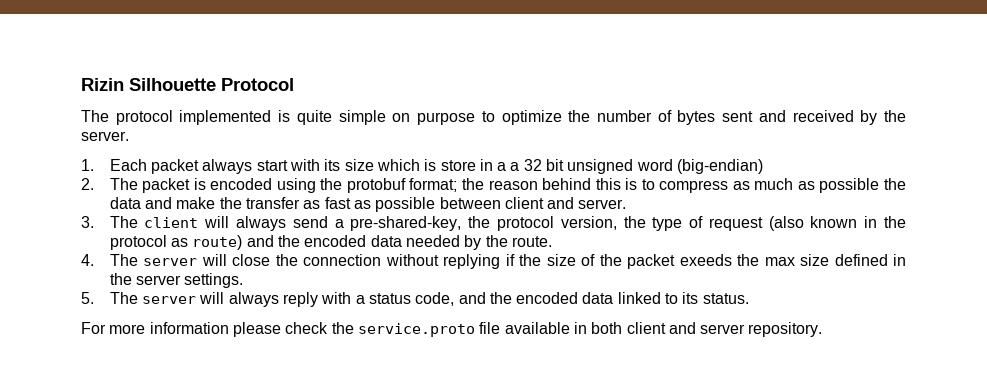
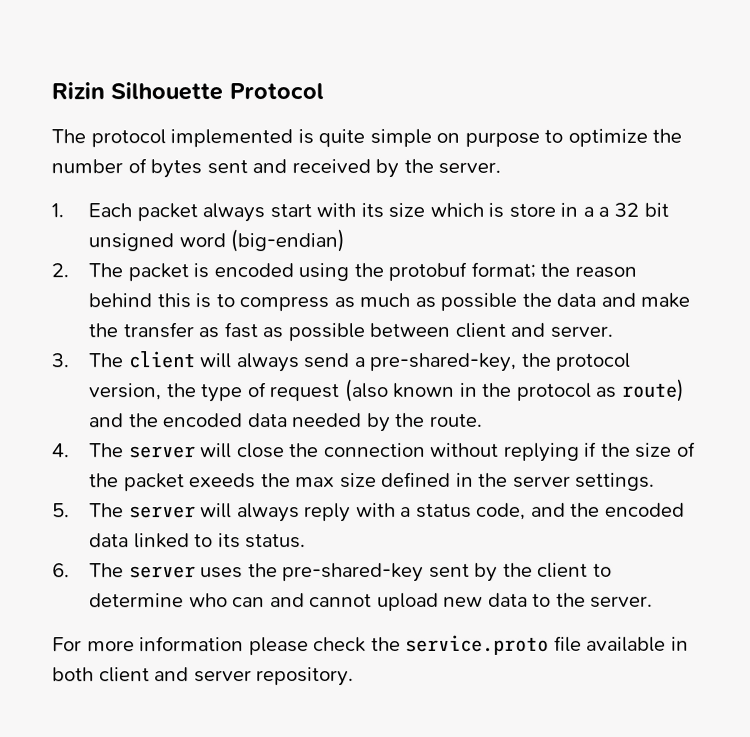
(749, 298) none -> [52,562,612,583] [89,592,654,611] // 6. The server uses the pre-shared-key sent by the client to determine who can and cannot upload new data to the server.

